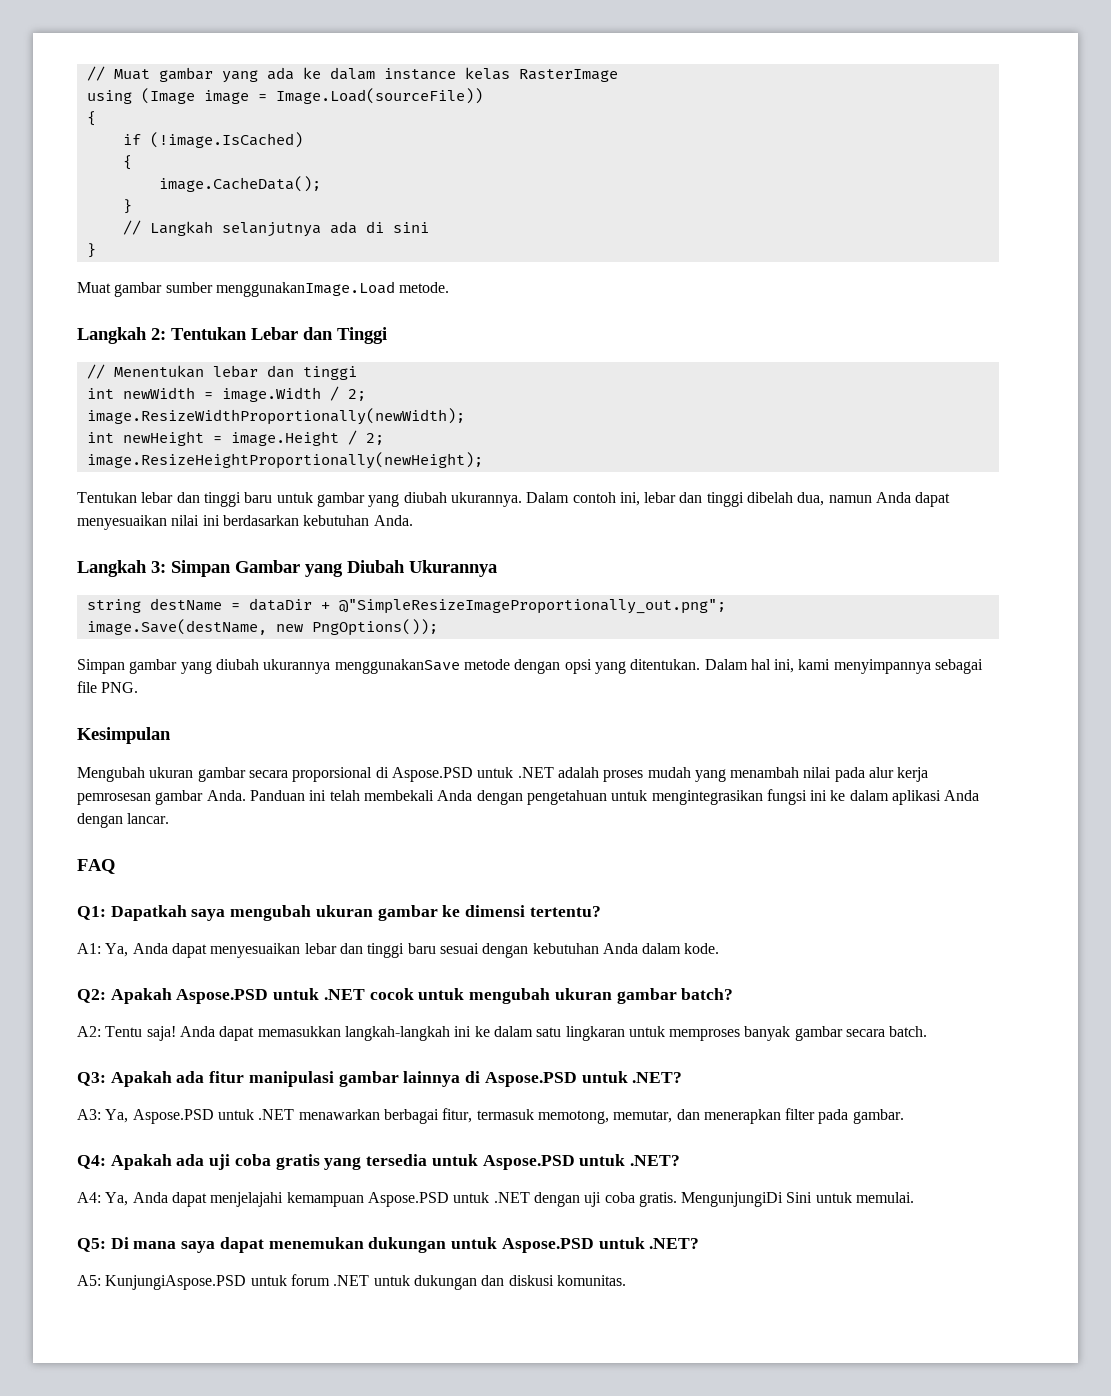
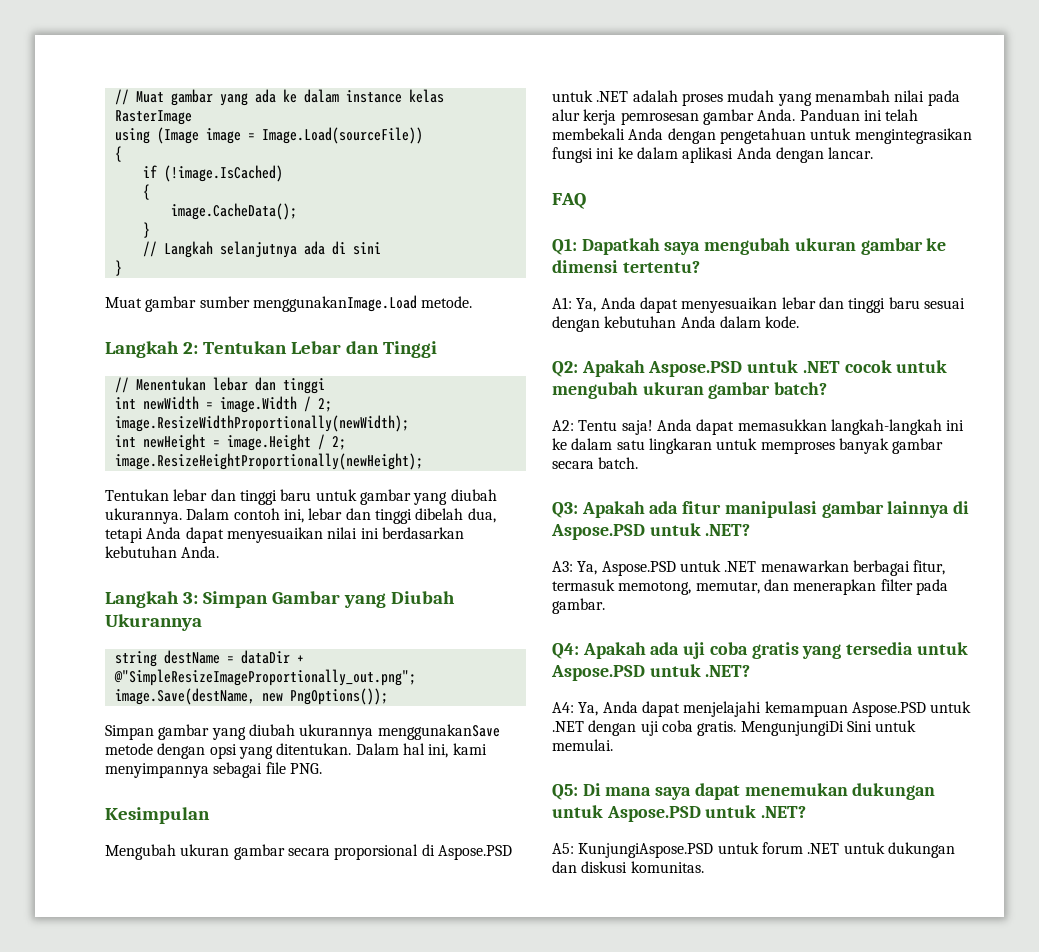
[828,495,872,503] namun -> [105,528,143,543] tetapi

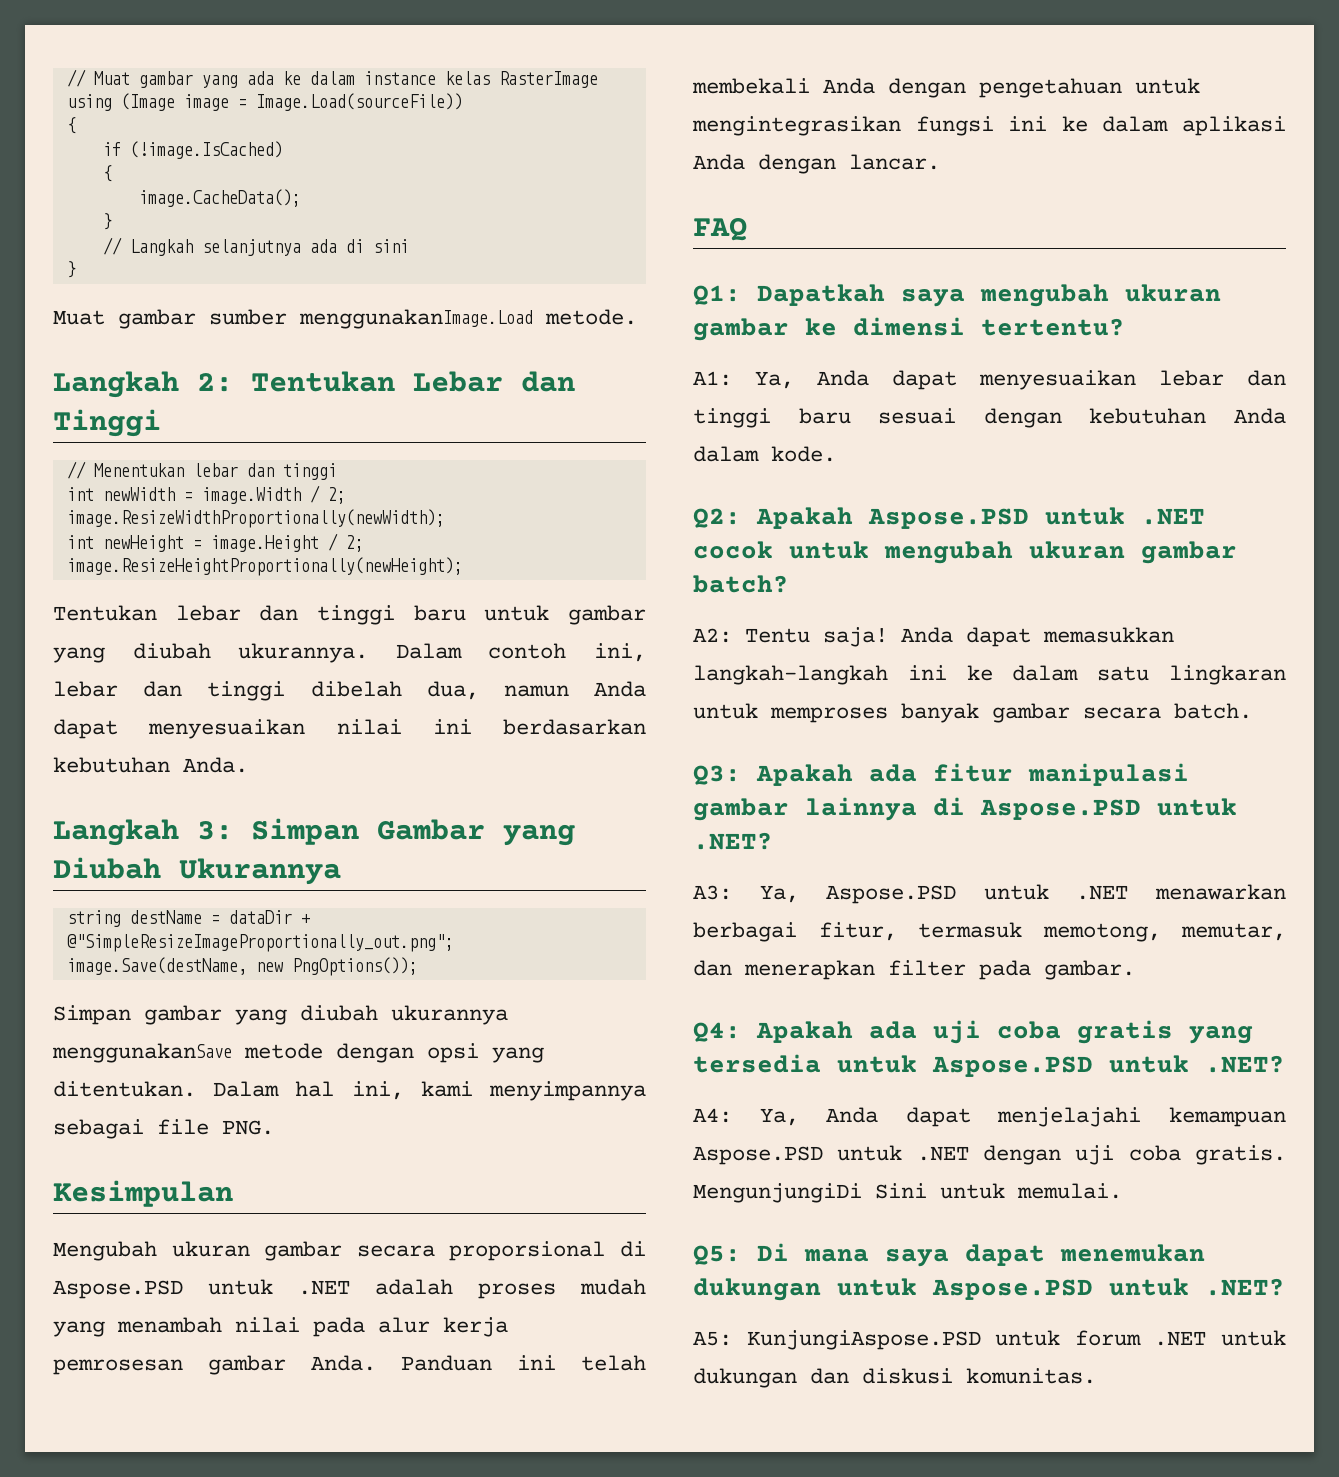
[105,528,143,543] tetapi -> [503,685,569,697] namun

